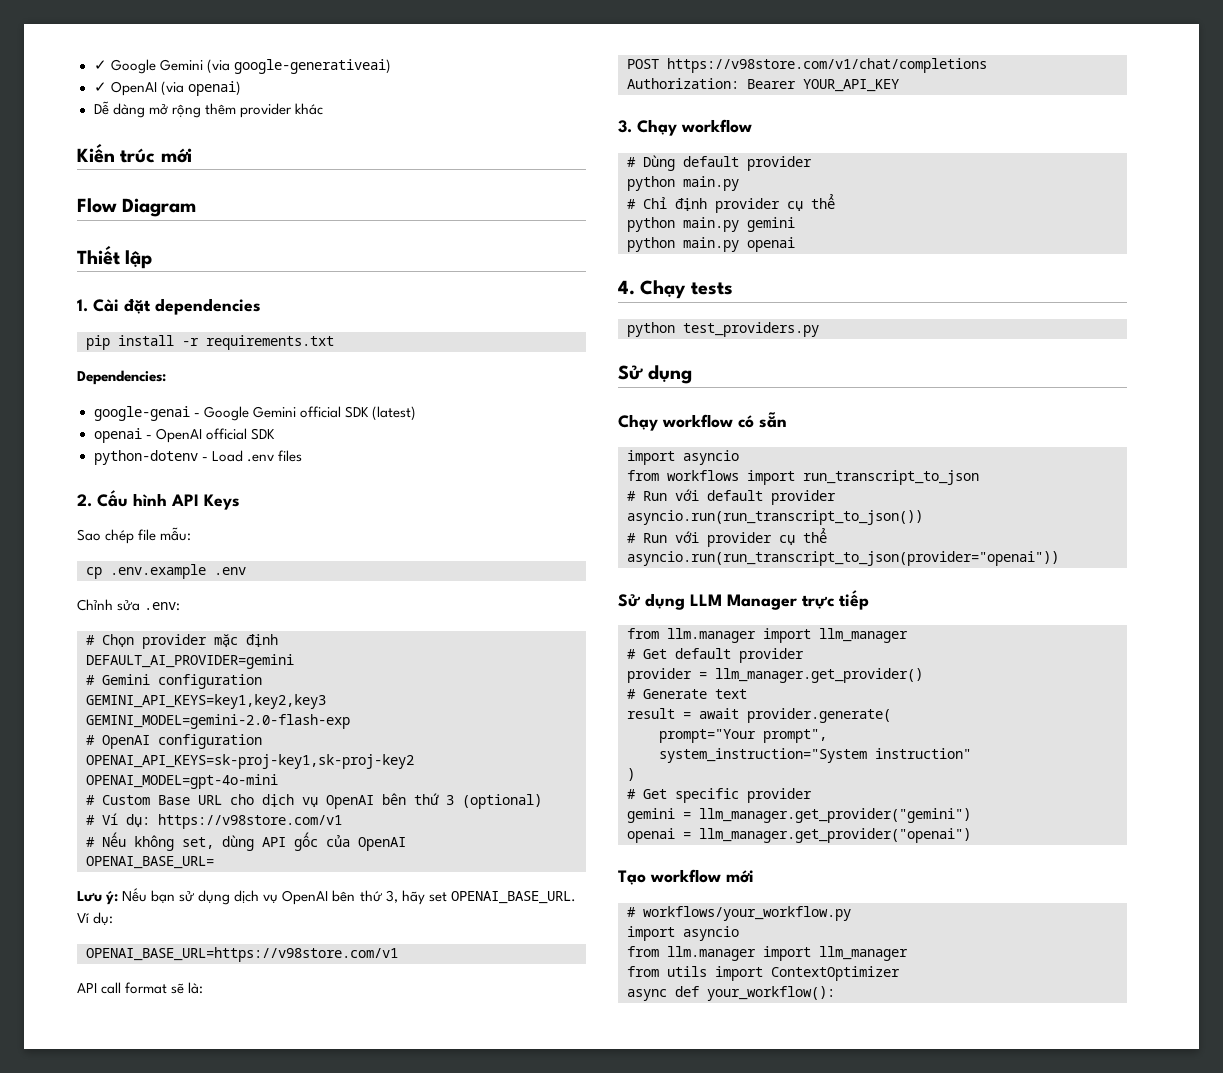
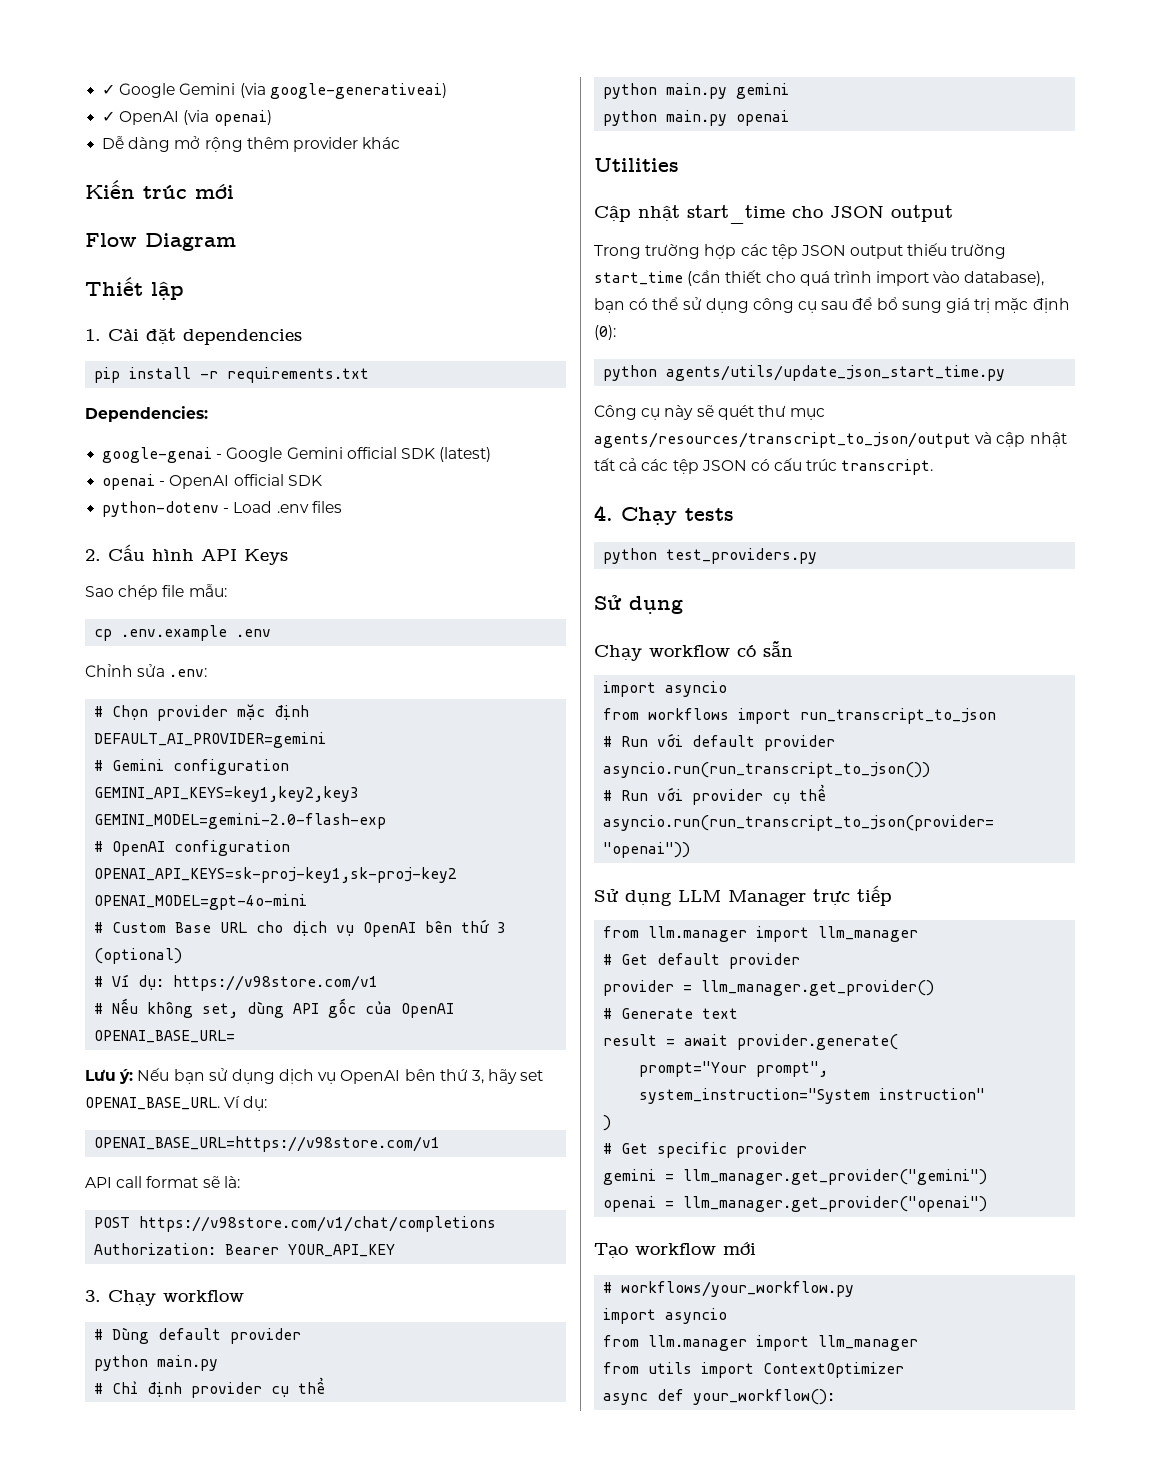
(795, 244) none -> [594,158,679,172] [594,205,953,224] [594,243,1007,259] [594,270,1045,286] [594,297,1070,313] [594,325,616,340] [603,365,1006,381] [594,405,826,420] [594,432,1067,448] [594,458,934,475] // Utilities // Cập nhật start_time cho JSON output // Trong trường hợp các tệp JSON output thiếu trường start_time (cần thiết cho quá trình import vào database), bạn có thể sử dụng công cụ sau để bổ sung giá trị mặc định (0): // python agents/utils/update_json_start_time.py // Công cụ này sẽ quét thư mục agents/resources/transcript_to_json/output và cập nhật tất cả các tệp JSON có cấu trúc transcript.

